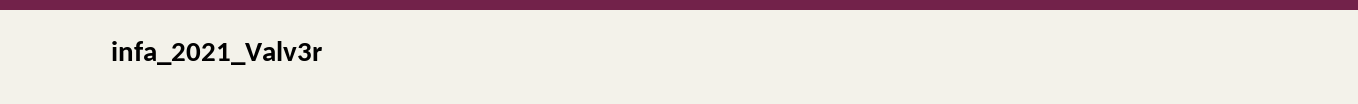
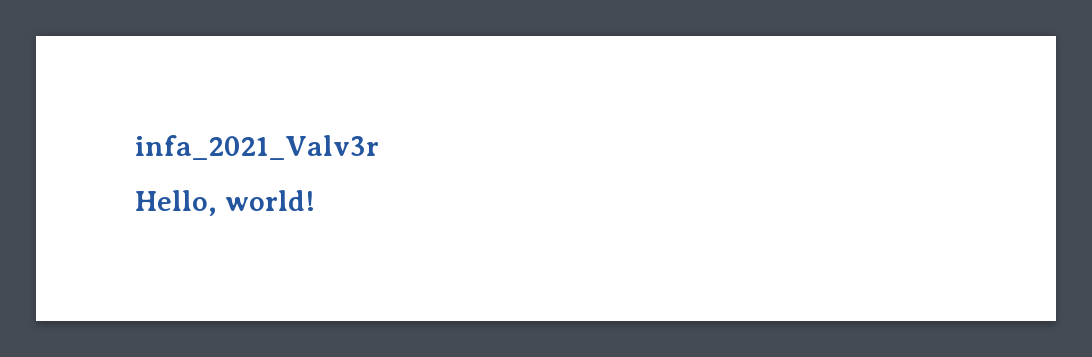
(322, 53) none -> [135,190,315,216] // Hello, world!

